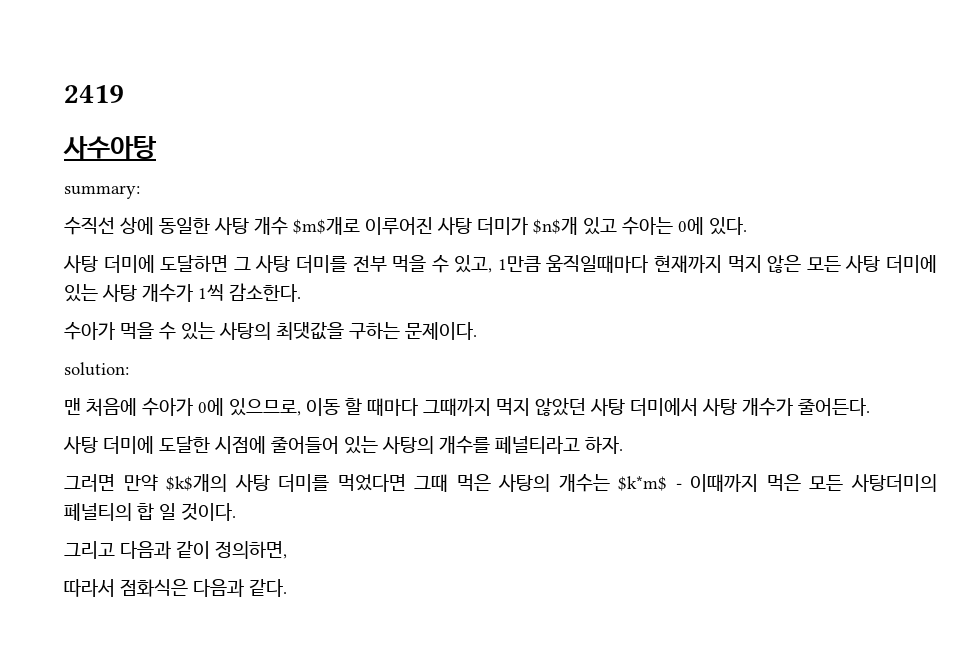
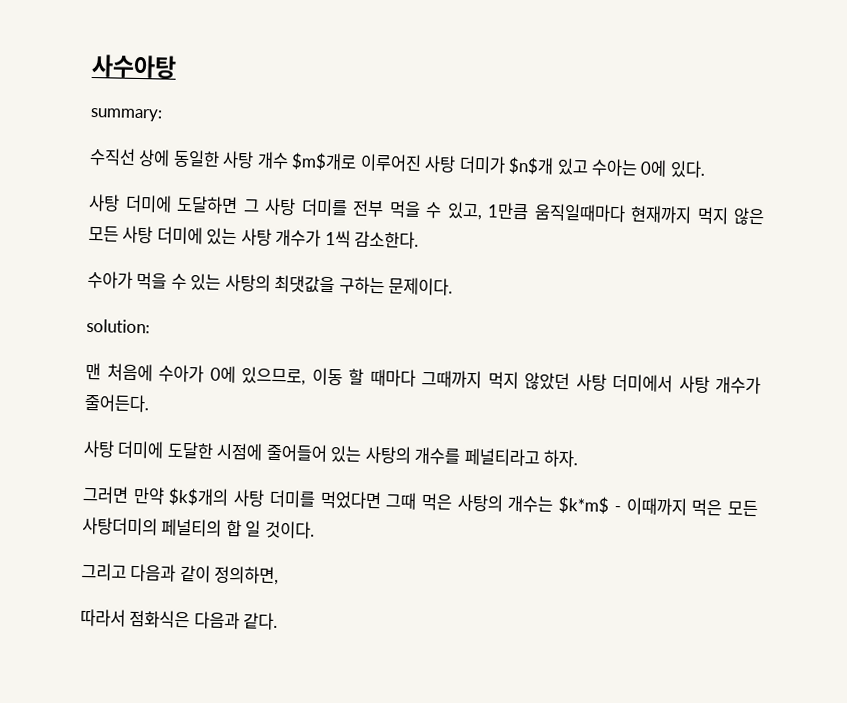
[64,85,124,103] 2419 // -> (91, 66) none

